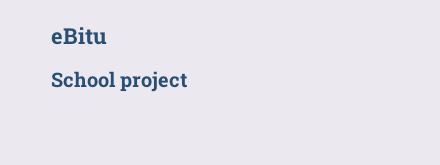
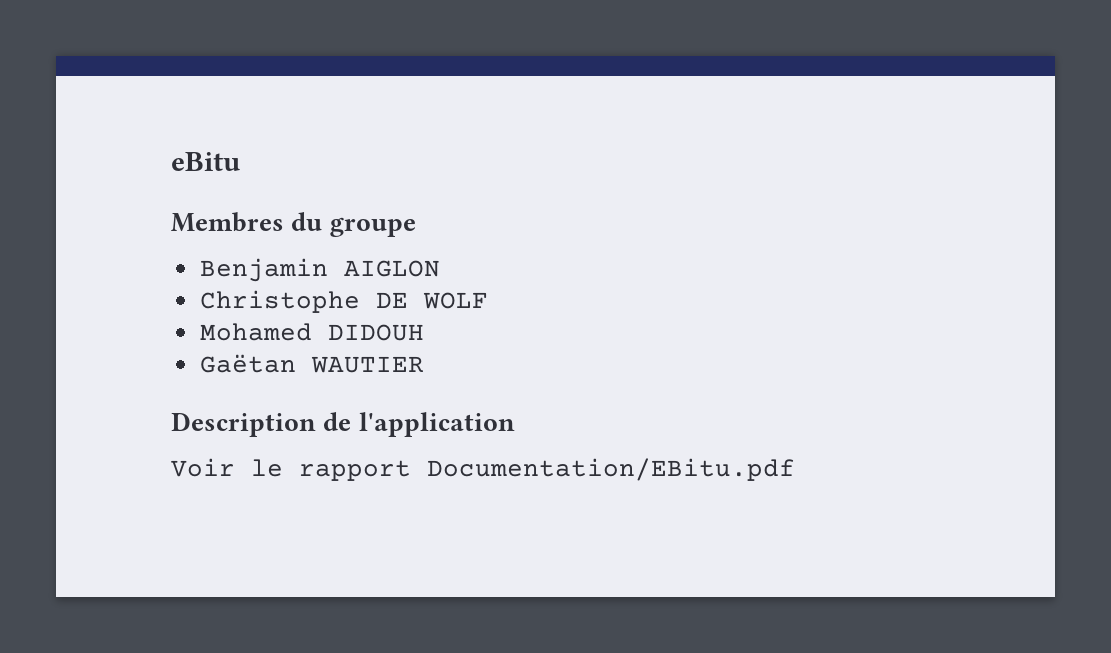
[51,71,188,92] School project -> [171,212,416,237] [199,258,440,282] [199,290,488,313] [199,323,424,341] [199,354,424,373] [171,412,515,437] [171,458,795,481] Membres du groupe // Benjamin AIGLON // Christophe DE WOLF // Mohamed DIDOUH // Gaëtan WAUTIER // Description de l'application // Voir le rapport Documentation/EBitu.pdf

